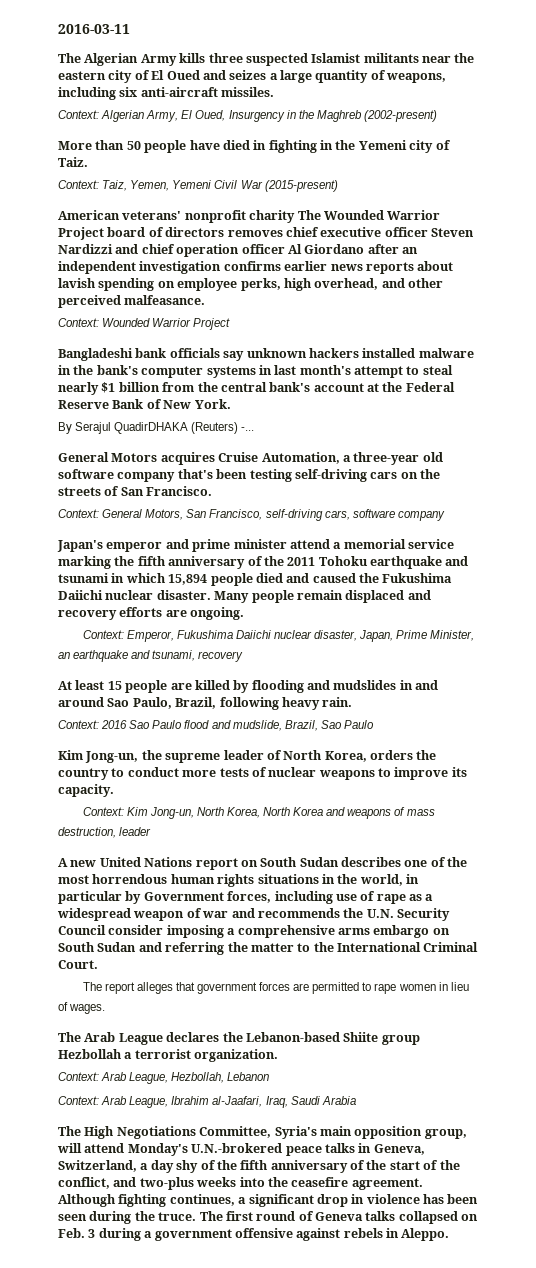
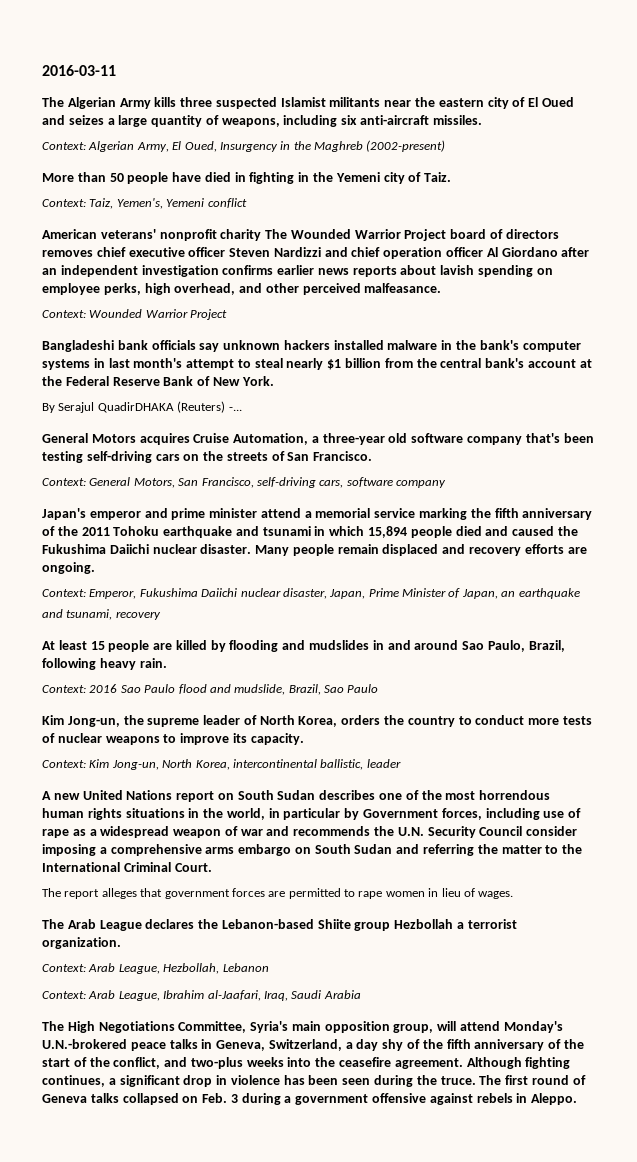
[130,180,338,192] Yemen, Yemeni Civil War (2015-present) -> [116,198,247,209] Yemen's, Yemeni conflict
[430,630,475,641] Minister, -> [402,588,498,599] Minister of Japan,
[263,807,435,819] [58,827,116,838] North Korea and weapons of mass destruction, -> [232,759,364,770] intercontinental ballistic,

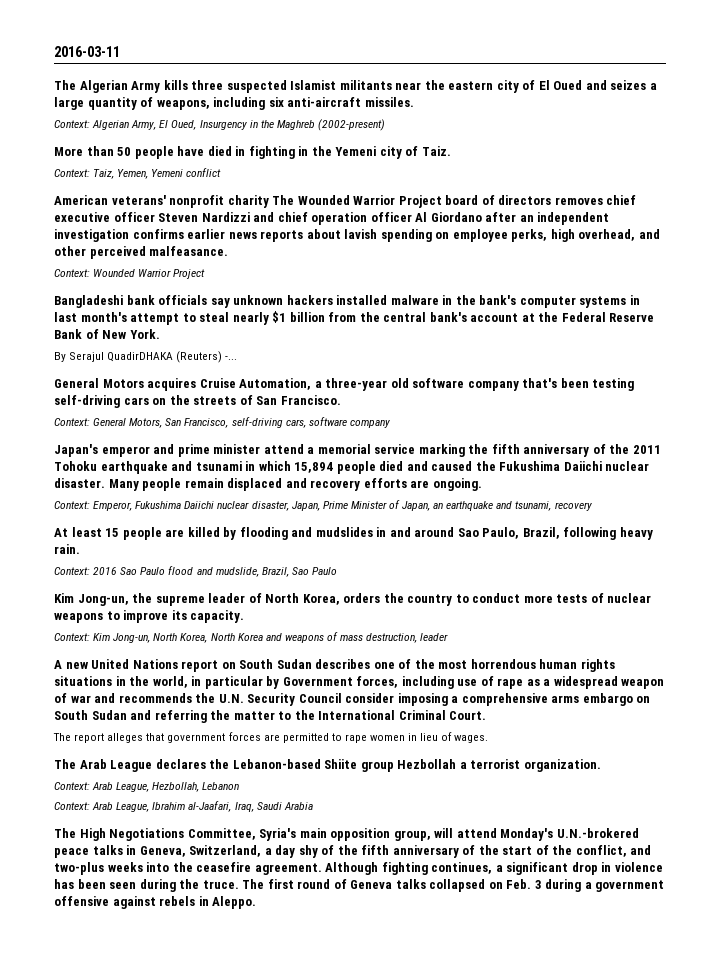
[116,198,163,209] Yemen's, -> [117,169,149,179] Yemen,
[232,759,364,770] intercontinental ballistic, -> [210,632,418,643] North Korea and weapons of mass destruction,

